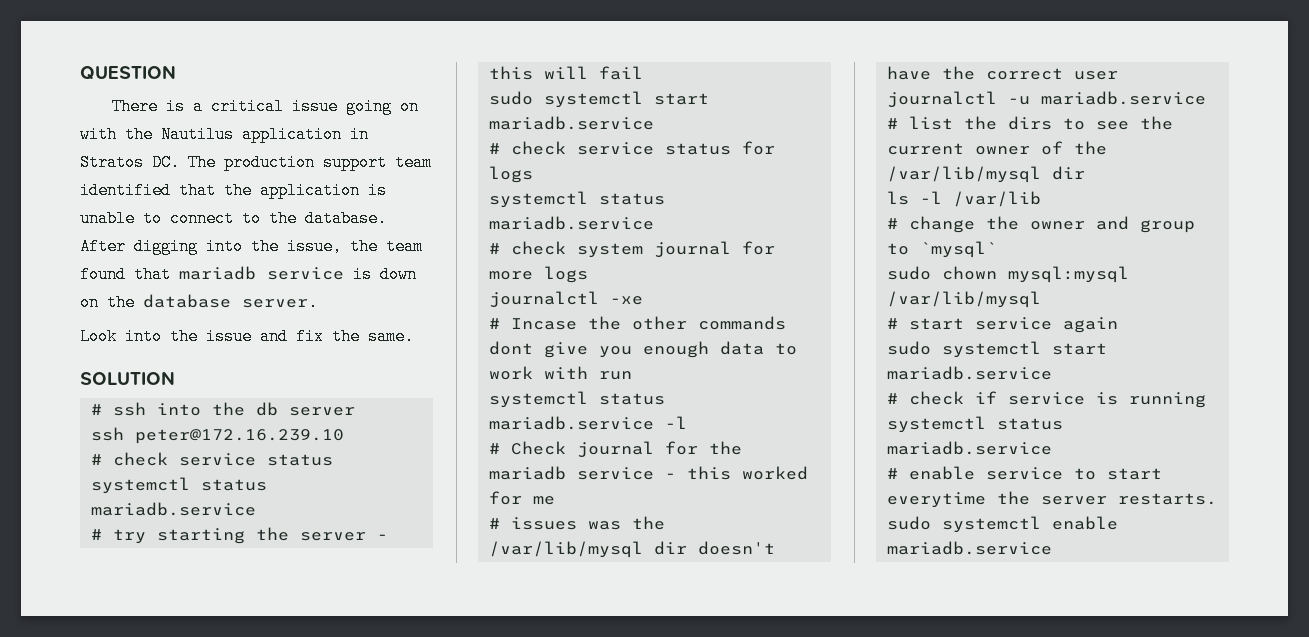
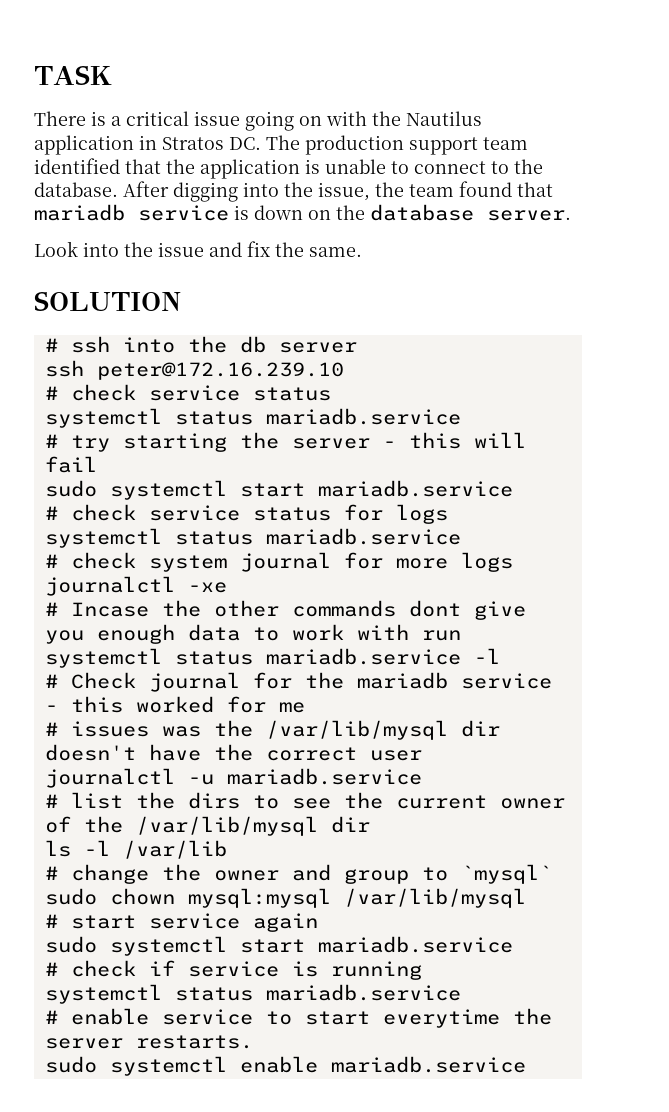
[80,65,176,80] QUESTION -> [34,65,112,85] TASK

